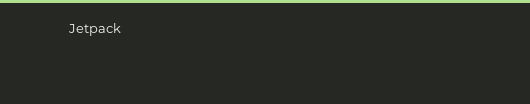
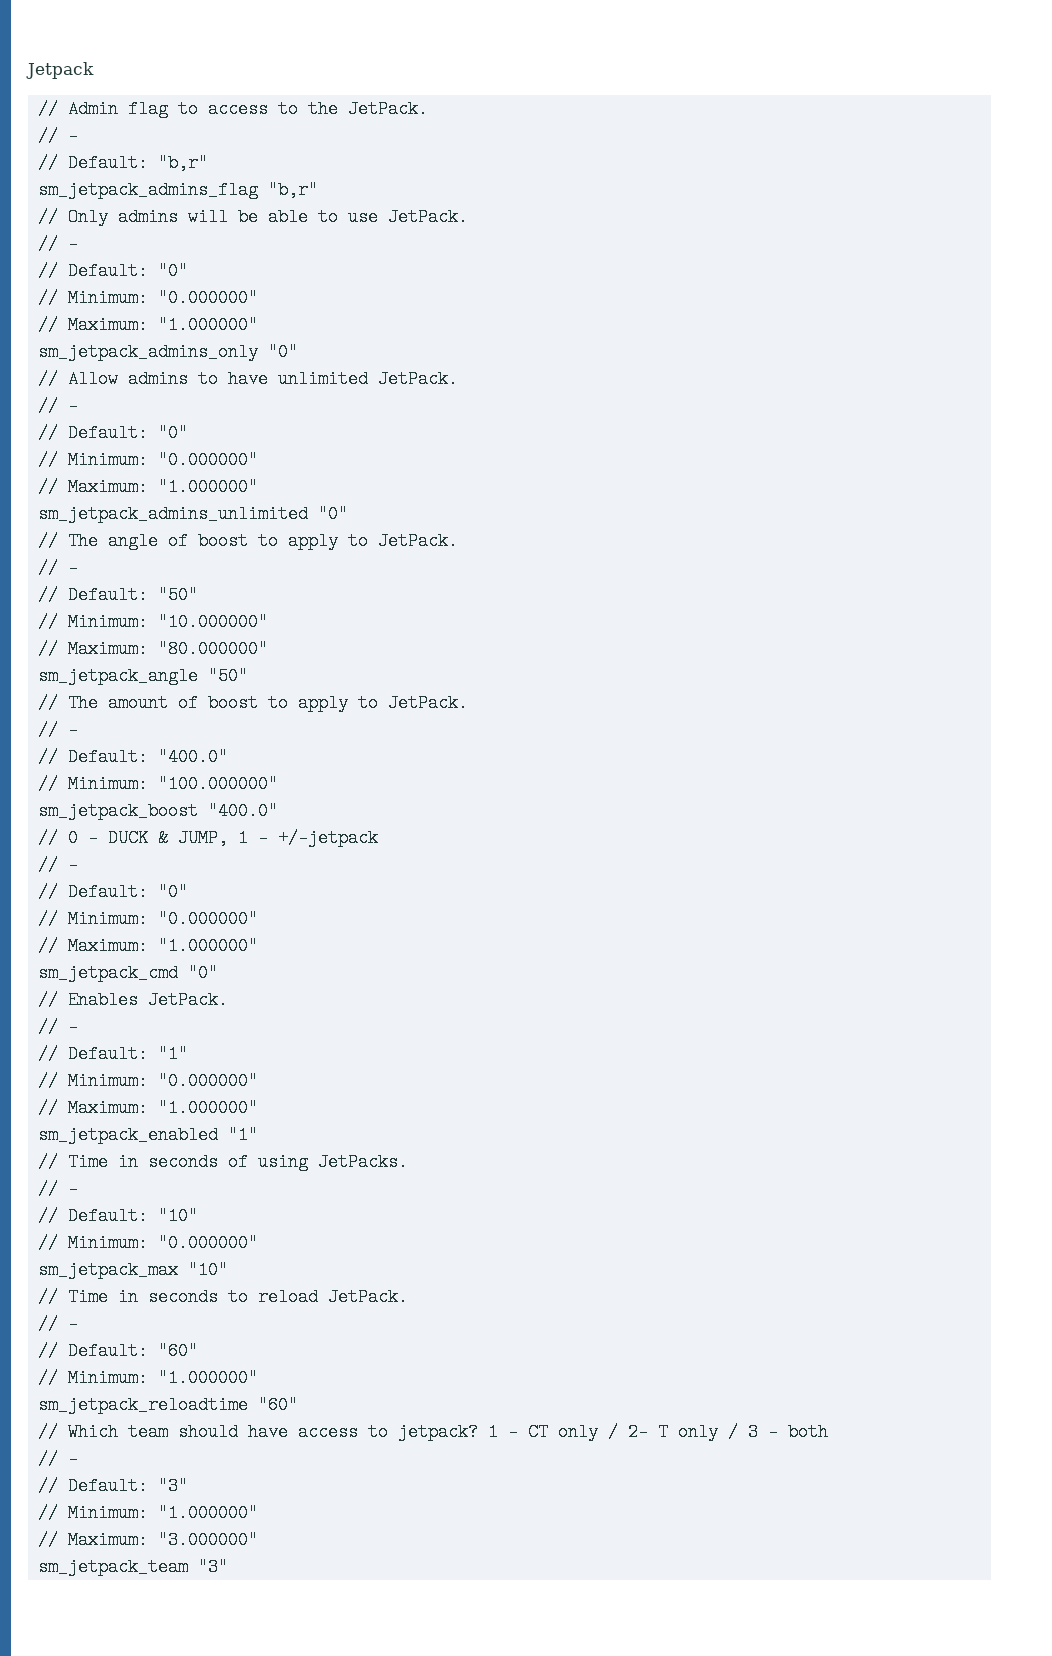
(121, 29) none -> [37,100,428,118] [37,127,78,145] [37,154,208,172] [37,181,318,199] [37,208,468,226] [37,235,78,253] [37,262,188,280] [37,289,258,307] [37,316,258,334] [37,343,298,361] [37,370,458,388] [37,397,78,415] [37,424,188,442] [37,451,258,469] [37,478,258,496] [37,505,348,523] [37,532,458,550] [37,559,78,577] [37,586,198,604] [37,613,268,631] [37,640,268,658] [37,667,248,685] [37,694,468,712] [37,721,78,739] [37,748,228,766] [37,775,278,793] [37,802,278,820] [37,829,378,847] [37,856,78,874] [37,883,188,901] [37,910,258,928] [37,937,258,955] [37,964,218,982] [37,991,228,1009] [37,1018,78,1036] [37,1045,188,1063] [37,1072,258,1090] [37,1099,258,1117] [37,1126,258,1144] [37,1153,408,1171] [37,1180,78,1198] [37,1207,198,1225] [37,1234,258,1252] [37,1261,228,1279] [37,1288,408,1306] [37,1315,78,1333] [37,1342,198,1360] [37,1369,258,1387] [37,1396,298,1414] [37,1423,828,1441] [37,1450,78,1468] [37,1477,188,1495] [37,1504,258,1522] [37,1531,258,1549] [37,1558,228,1576] // // Admin flag to access to the JetPack. // // - // // Default: "b,r" // sm_jetpack_admins_flag "b,r" // // Only admins will be able to use JetPack. // // - // // Default: "0" // // Minimum: "0.000000" // // Maximum: "1.000000" // sm_jetpack_admins_only "0" // // Allow admins to have unlimited JetPack. // // - // // Default: "0" // // Minimum: "0.000000" // // Maximum: "1.000000" // sm_jetpack_admins_unlimited "0" // // The angle of boost to apply to JetPack. // // - // // Default: "50" // // Minimum: "10.000000" // // Maximum: "80.000000" // sm_jetpack_angle "50" // // The amount of boost to apply to JetPack. // // - // // Default: "400.0" // // Minimum: "100.000000" // sm_jetpack_boost "400.0" // // 0 - DUCK & JUMP, 1 - +/-jetpack // // - // // Default: "0" // // Minimum: "0.000000" // // Maximum: "1.000000" // sm_jetpack_cmd "0" // // Enables JetPack. // // - // // Default: "1" // // Minimum: "0.000000" // // Maximum: "1.000000" // sm_jetpack_enabled "1" // // Time in seconds of using JetPacks. // // - // // Default: "10" // // Minimum: "0.000000" // sm_jetpack_max "10" // // Time in seconds to reload JetPack. // // - // // Default: "60" // // Minimum: "1.000000" // sm_jetpack_reloadtime "60" // // Which team should have access to jetpack? 1 - CT only / 2- T only / 3 - both // // - // // Default: "3" // // Minimum: "1.000000" // // Maximum: "3.000000" // sm_jetpack_team "3"

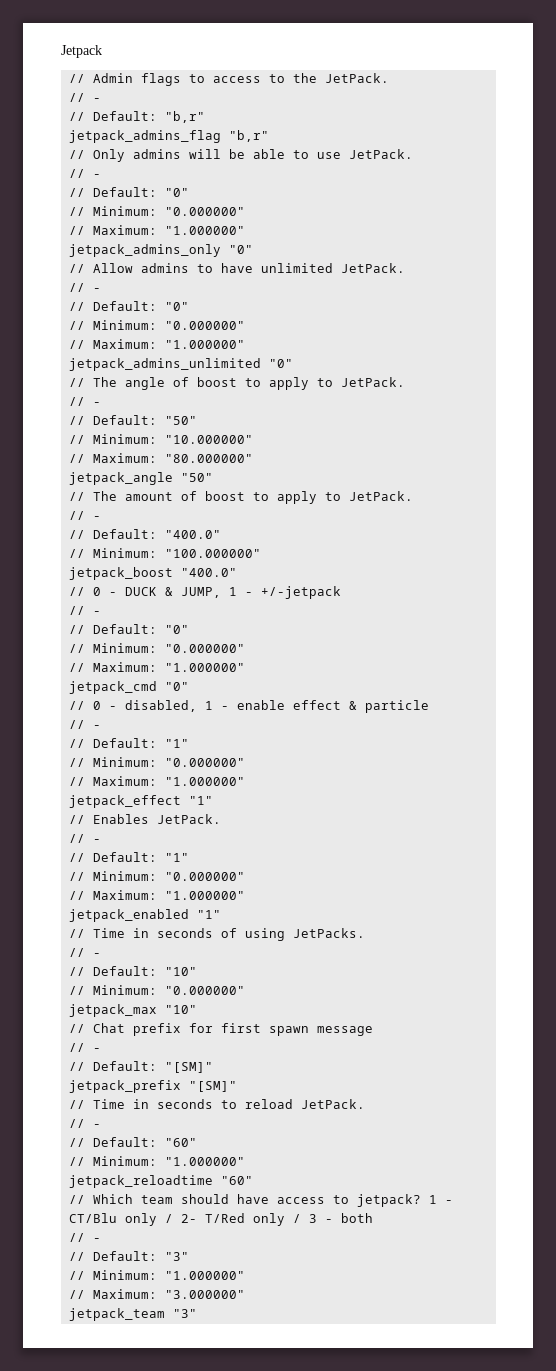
[127,100,168,118] flag -> [141,73,182,86] flags
[37,181,258,199] sm_jetpack_admins_flag -> [69,130,222,143] jetpack_admins_flag
[37,343,258,361] sm_jetpack_admins_only -> [69,244,222,257] jetpack_admins_only
[37,505,308,523] sm_jetpack_admins_unlimited -> [69,358,262,371] jetpack_admins_unlimited
[37,667,198,685] sm_jetpack_angle -> [69,472,174,485] jetpack_angle
[37,802,198,820] sm_jetpack_boost -> [69,567,174,580] jetpack_boost
[37,964,218,982] sm_jetpack_cmd "0" -> [69,681,190,694] [69,700,430,713] [69,720,102,729] [69,738,190,748] [69,757,246,767] [69,776,246,786] [69,795,214,808] jetpack_cmd "0" // // 0 - disabled, 1 - enable effect & particle // // - // // Default: "1" // // Minimum: "0.000000" // // Maximum: "1.000000" // jetpack_effect "1"
[37,1126,218,1144] sm_jetpack_enabled -> [69,909,190,922] jetpack_enabled
[37,1261,228,1279] sm_jetpack_max "10" -> [69,1004,198,1017] [69,1023,374,1036] [69,1043,102,1052] [69,1061,214,1073] [69,1080,238,1093] jetpack_max "10" // // Chat prefix for first spawn message // // - // // Default: "[SM]" // jetpack_prefix "[SM]"
[37,1396,248,1414] sm_jetpack_reloadtime -> [69,1175,214,1188] jetpack_reloadtime
[527,1423,548,1441] CT -> [69,1213,118,1223] CT/Blu
[657,1423,668,1441] T -> [205,1213,246,1223] T/Red
[37,1558,188,1576] sm_jetpack_team -> [69,1308,166,1321] jetpack_team

